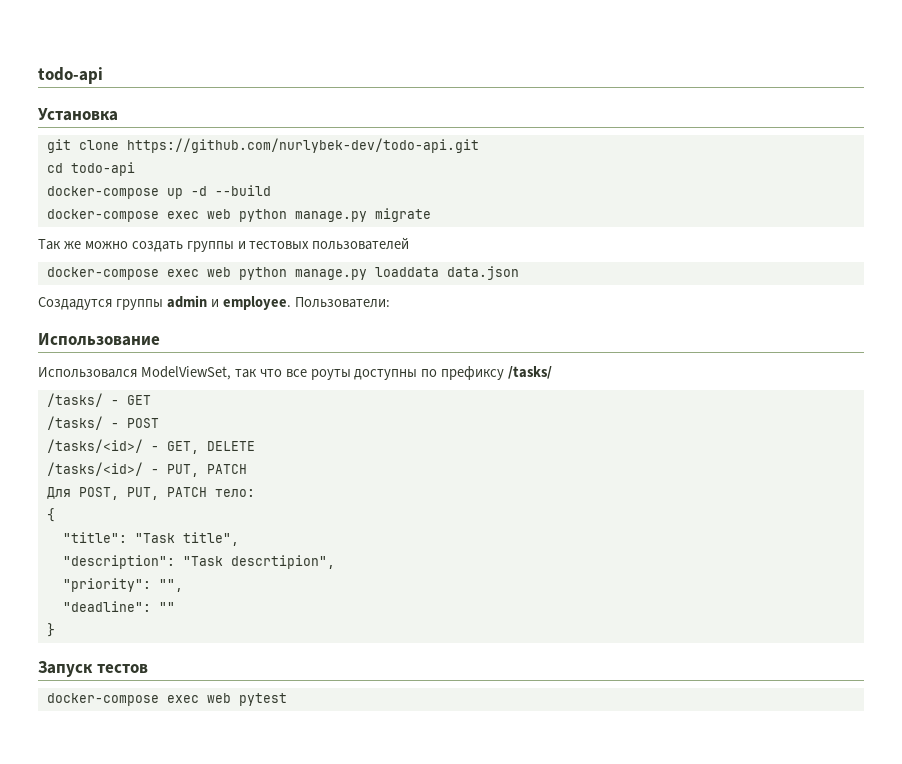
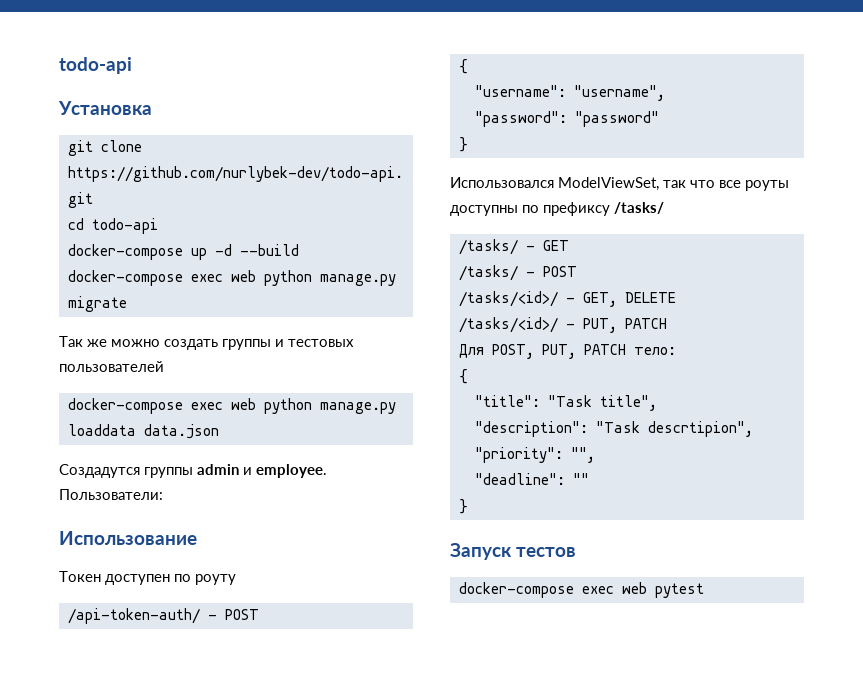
(160, 339) none -> [59,571,236,585] [67,608,259,624] [458,59,468,74] [474,85,665,101] [474,111,659,127] [458,137,468,152] // Токен доступен по роуту // /api-token-auth/ - POST // { // "username": "username", // "password": "password" // }

